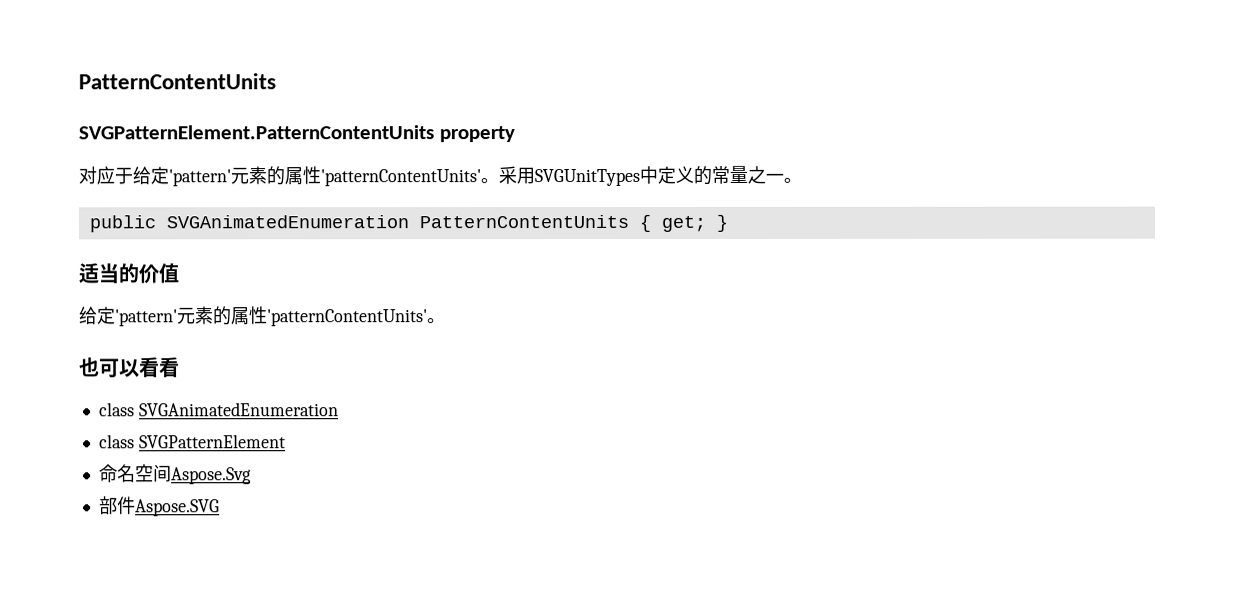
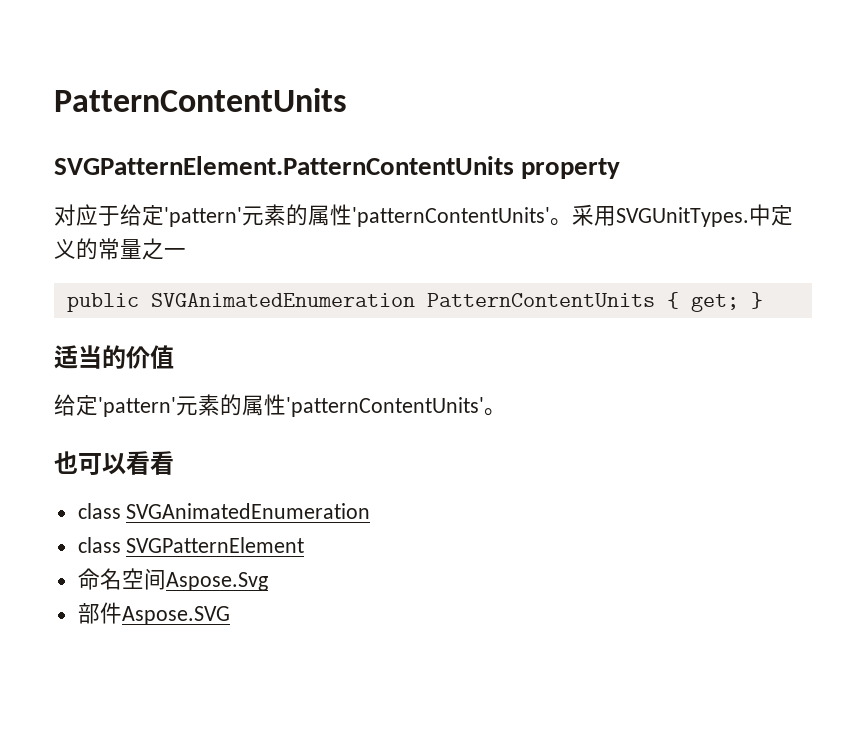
[534,168,640,187] SVGUnitTypes -> [616,207,749,227] SVGUnitTypes.
[783,177,802,183] 。 -> (186, 252) none

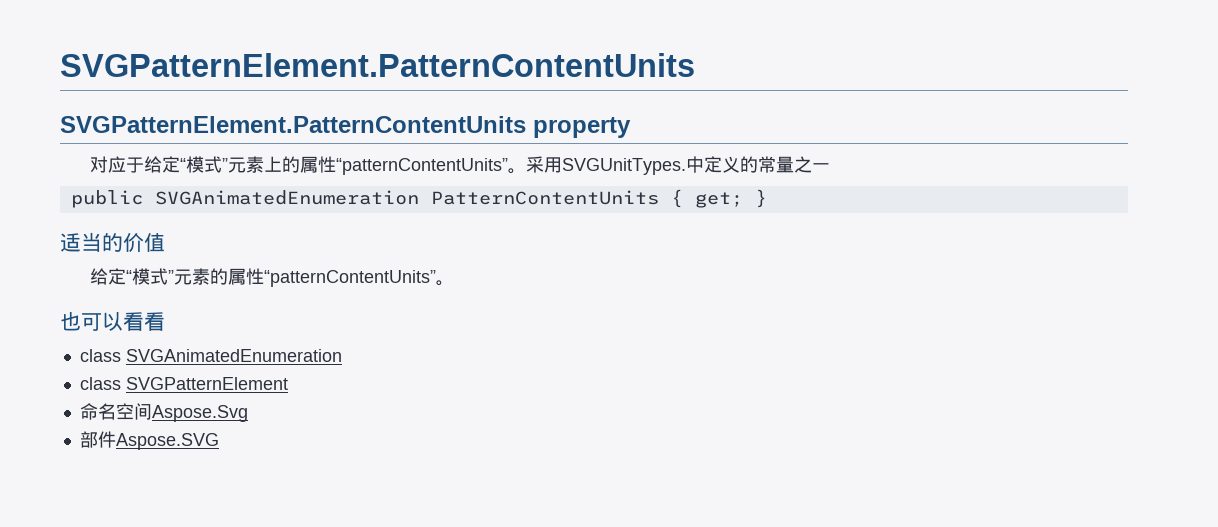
[54,88,347,112] PatternContentUnits -> [60,53,695,77] SVGPatternElement.PatternContentUnits
[164,204,550,227] 'pattern'元素的属性'patternContentUnits' -> [180,156,509,175] “模式”元素上的属性“patternContentUnits”
[98,394,484,417] 'pattern'元素的属性'patternContentUnits' -> [126,268,437,287] “模式”元素的属性“patternContentUnits”

